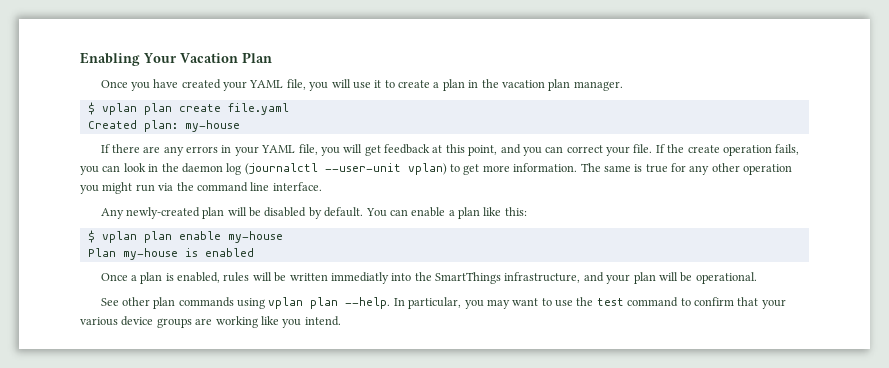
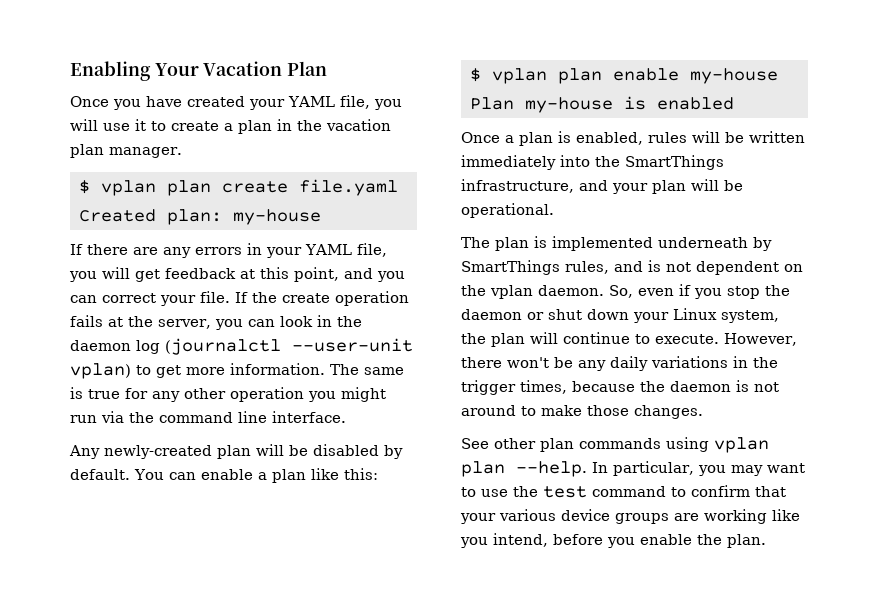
[775,144,800,155] fails, -> [70,315,211,329] fails at the server,
[330,272,389,284] immediatly -> [461,155,556,170] immediately
(757, 278) none -> [461,236,772,251] [461,260,803,275] [461,284,790,299] [461,308,779,323] [461,332,797,347] [461,356,778,371] [461,380,779,395] [461,405,703,419] // The plan is implemented underneath by SmartThings rules, and is not dependent on the vplan daemon. So, even if you stop the daemon or shut down your Linux system, the plan will continue to execute. However, there won't be any daily variations in the trigger times, because the daemon is not around to make those changes.
[304,316,341,326] intend. -> [493,533,766,548] intend, before you enable the plan.

